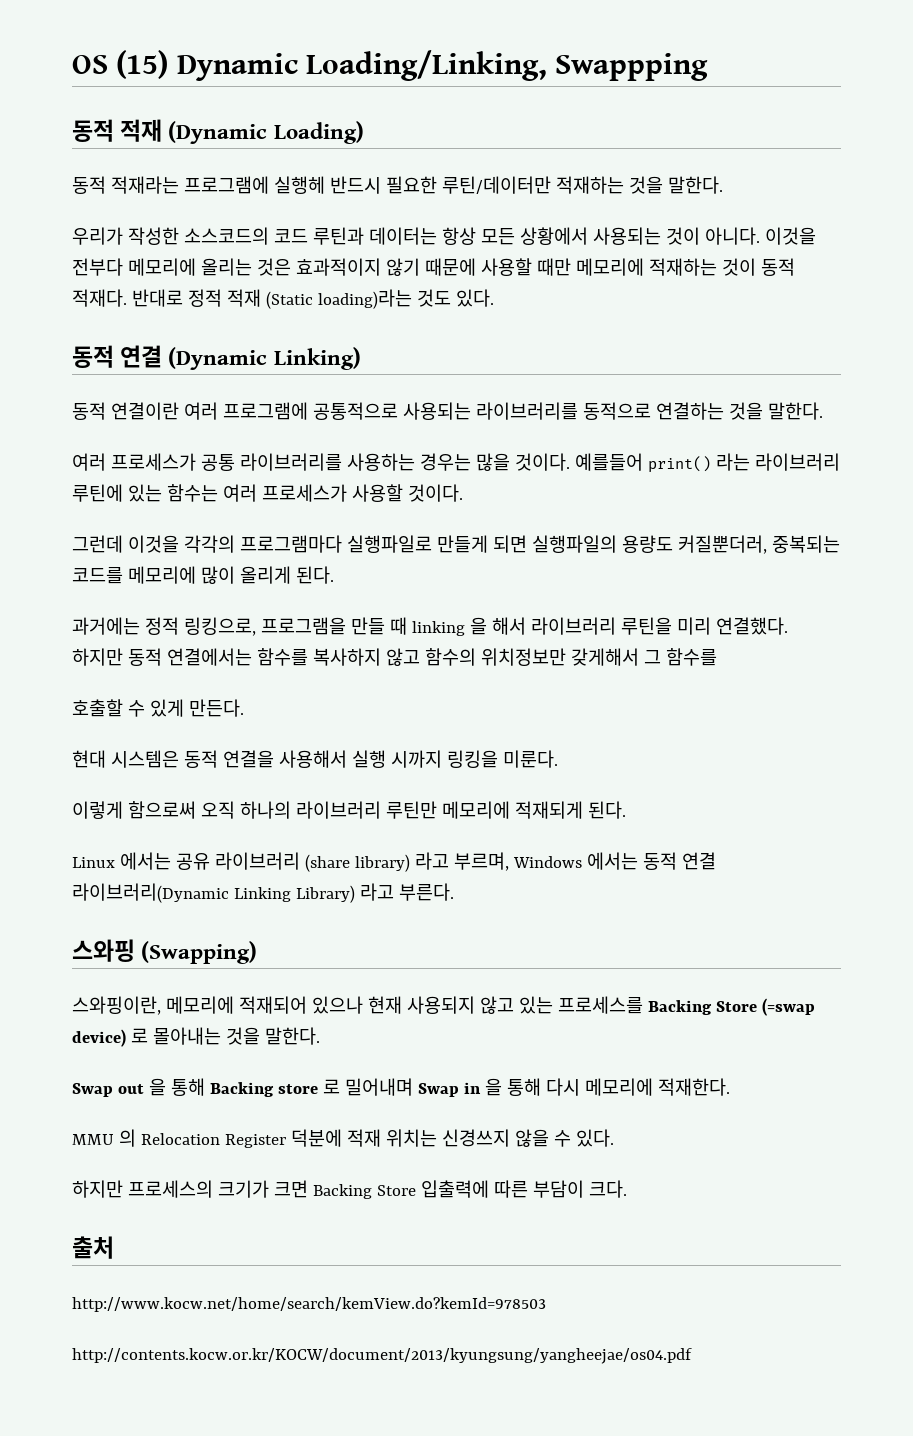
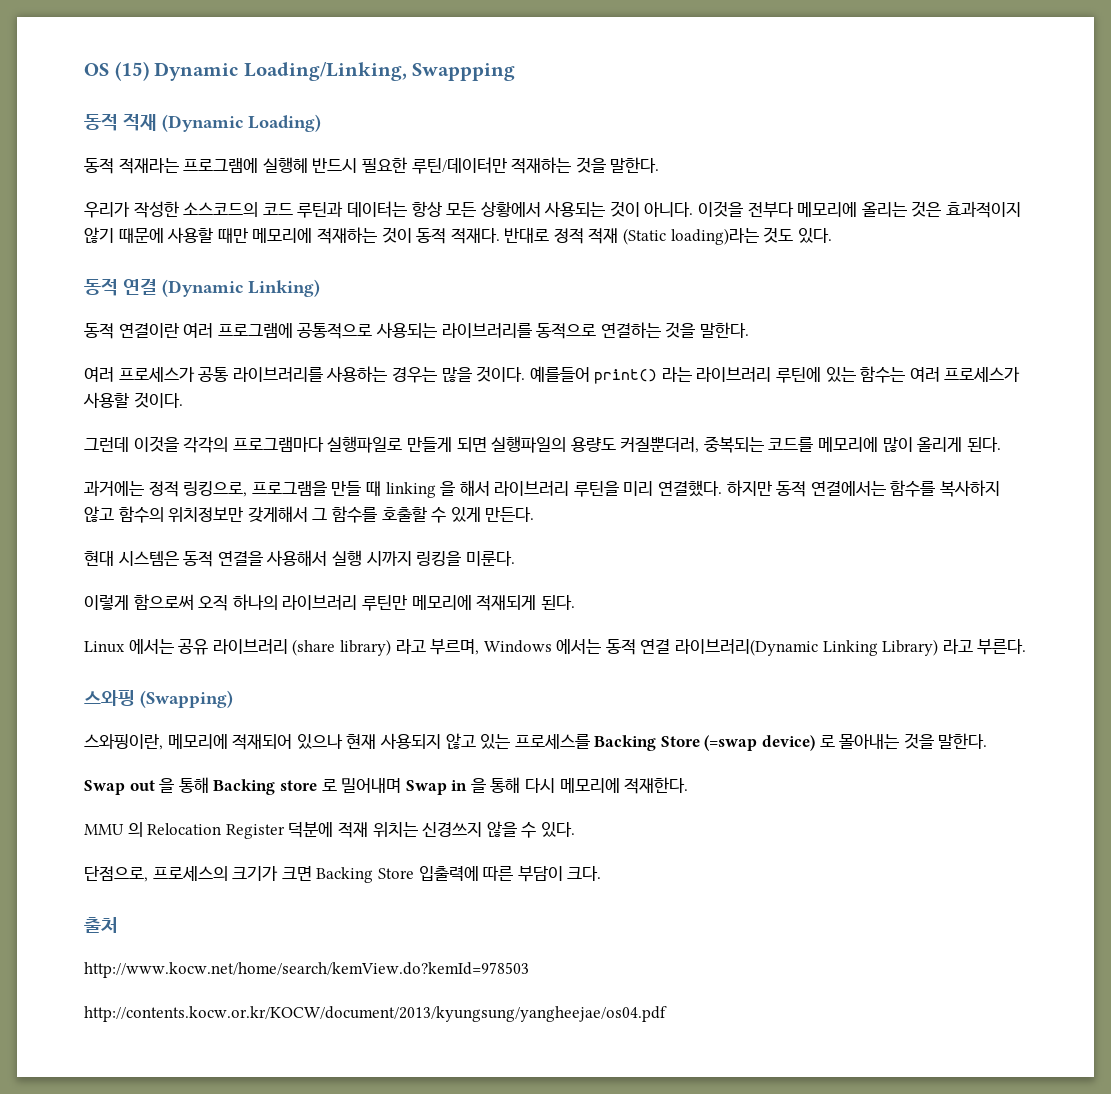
(717, 657) // -> (377, 514) none
[72,1180,123,1198] 하지만 -> [84,866,148,882] 단점으로,

